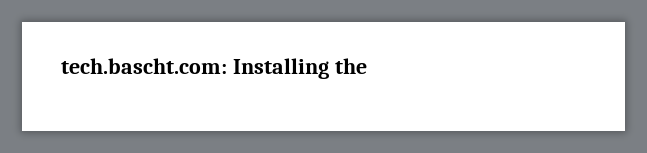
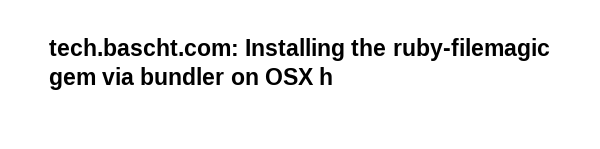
(367, 66) none -> [392,38,550,61] [49,67,334,90] ruby-filemagic gem via bundler on OSX h

